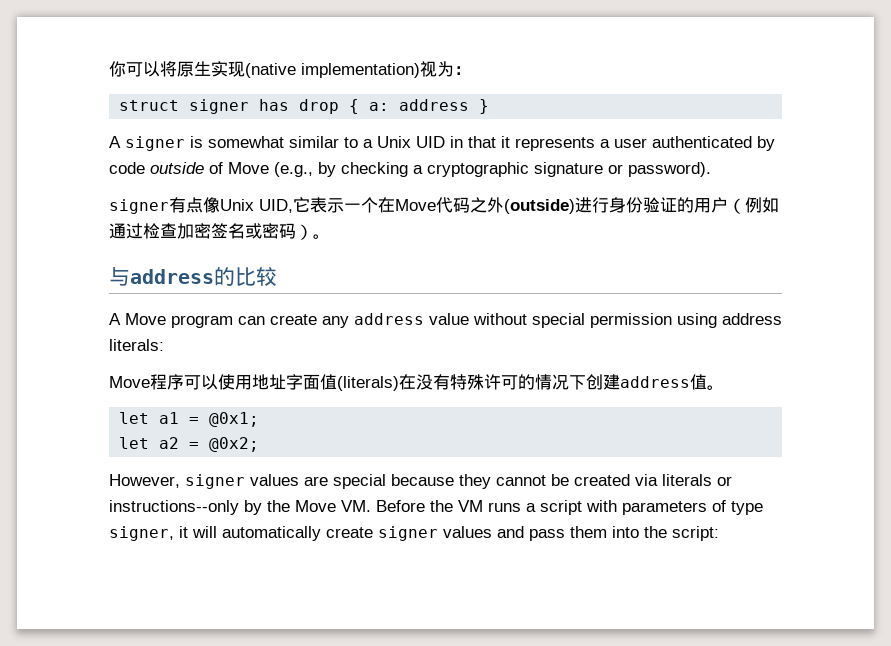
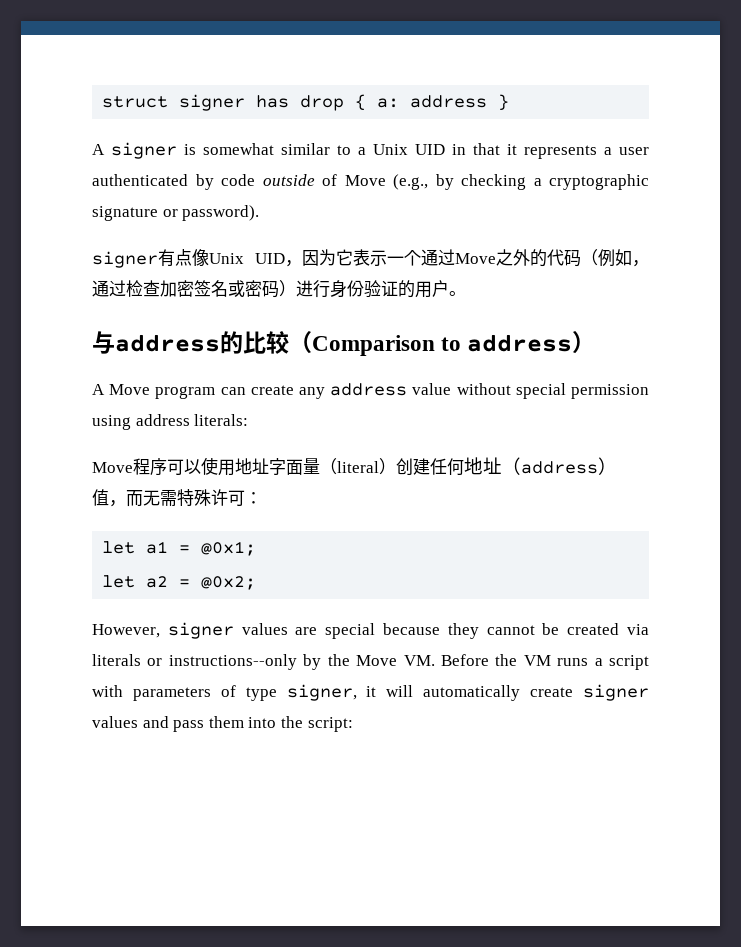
[109,61,471,78] 你可以将原生实现(native implementation)视为： // -> (102, 102) none
[259,197,728,214] UID,它表示一个在Move代码之外(outside)进行身份验证的用户 -> [254,249,581,267] UID，因为它表示一个通过Move之外的代码
(779, 205) none -> [632,260,649,267] ，
(313, 232) none -> [296,280,449,298] 进行身份验证的用户
(277, 276) none -> [289,331,596,356] （Comparison to address）
[320,374,724,391] 值(literals)在没有特殊许可的情况下创建address值。 -> [303,457,617,476] [92,489,262,507] 量（literal）创建任何地址（address）值，而无需特殊许可：

